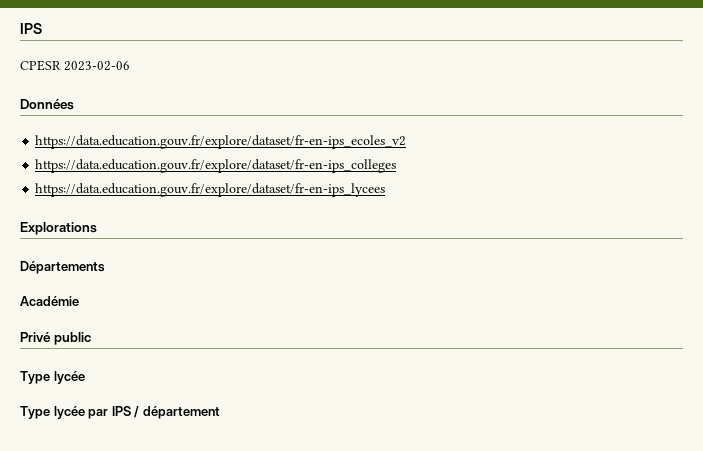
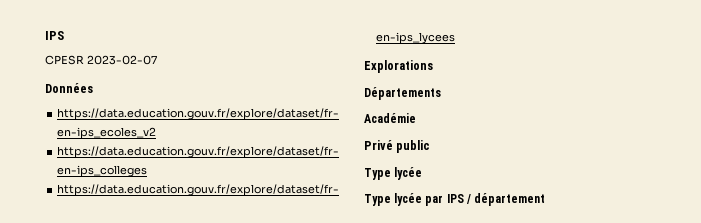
[64,61,130,71] 2023-02-06 -> [87,55,157,65] 2023-02-07

